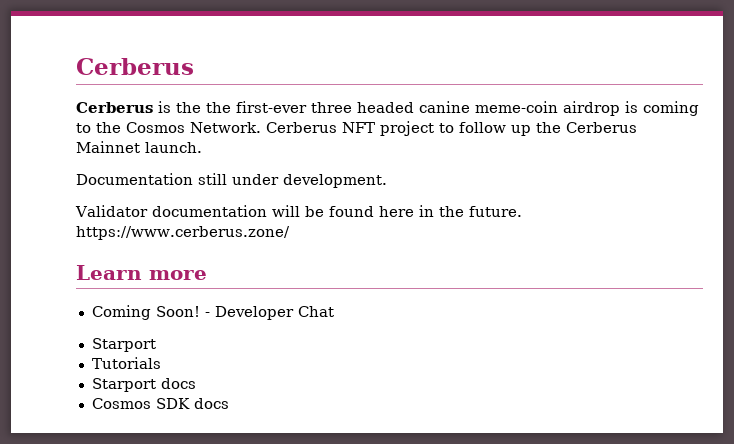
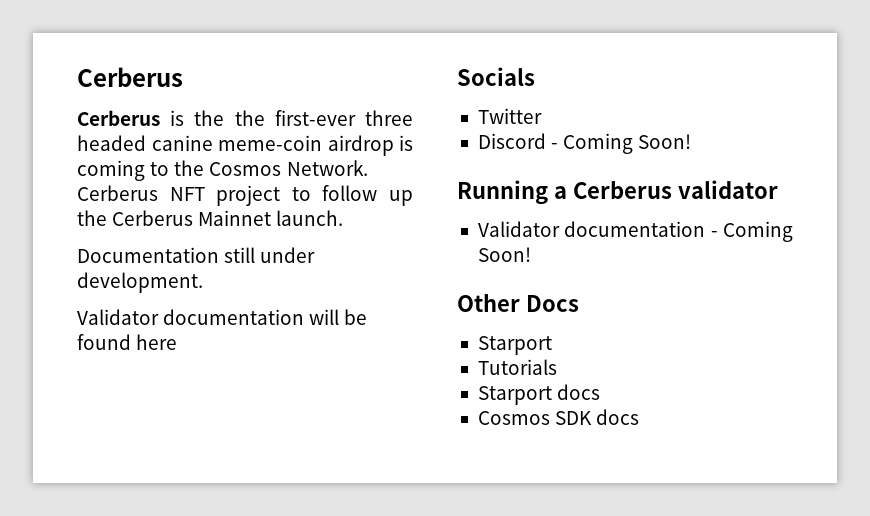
[418,205,522,217] [76,226,290,240] [76,265,207,280] [91,305,334,320] in the future. https://www.cerberus.zone/ // Learn more // Coming Soon! - Developer Chat -> [457,67,535,86] [477,108,542,124] [477,133,692,154] [457,180,778,205] [477,221,793,242] [477,247,531,262] [457,294,579,312] // Socials // Twitter // Discord - Coming Soon! // Running a Cerberus validator // Validator documentation - Coming Soon! // Other Docs

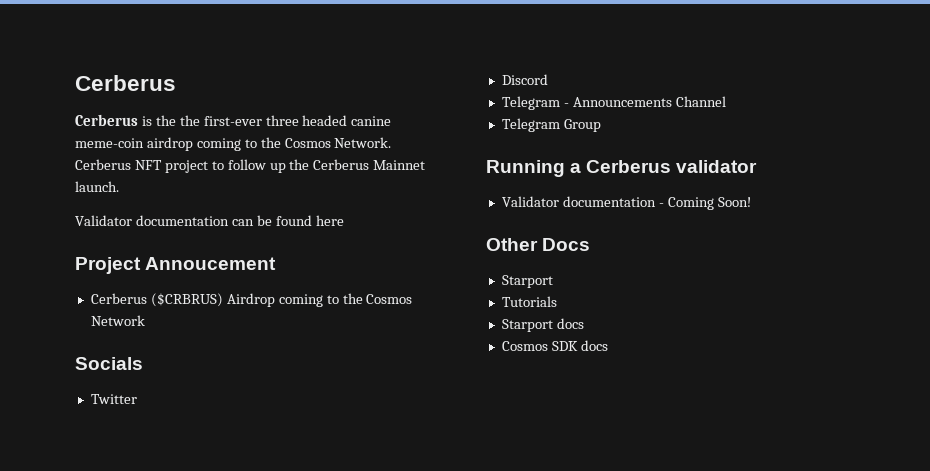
[399,135,413,151] is -> (193, 144) none
[77,247,316,263] [77,272,203,293] [77,309,340,325] // Documentation still under development. // Validator documentation will -> [75,215,254,226] // Validator documentation can
[457,67,535,86] [477,108,542,124] [477,133,692,154] Socials // Twitter // Discord - Coming Soon! -> [75,257,277,274] [90,293,413,307] [90,315,145,326] [75,357,143,370] [90,394,137,404] [501,74,548,85] [501,96,726,110] [501,118,601,132] Project Annoucement // Cerberus ($CRBRUS) Airdrop coming to the Cosmos Network // Socials // Twitter // Discord // Telegram - Announcements Channel // Telegram Group

